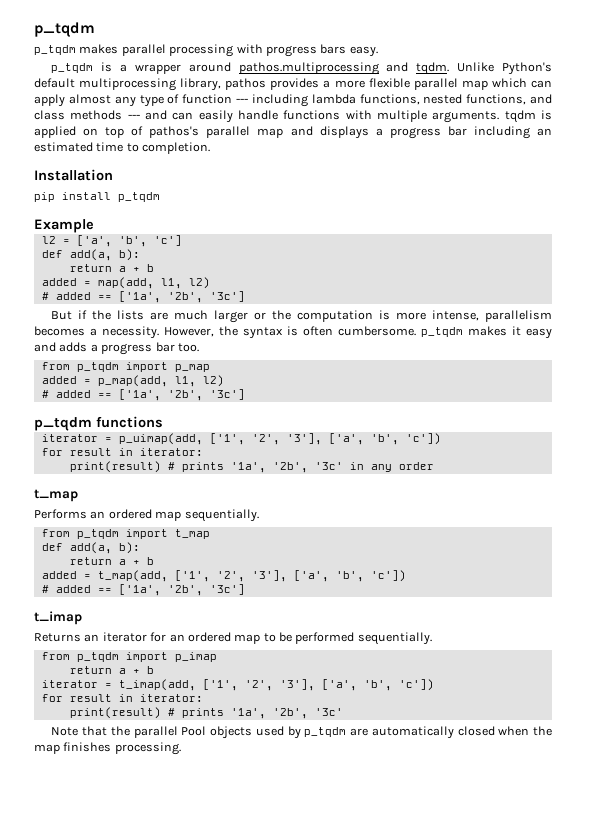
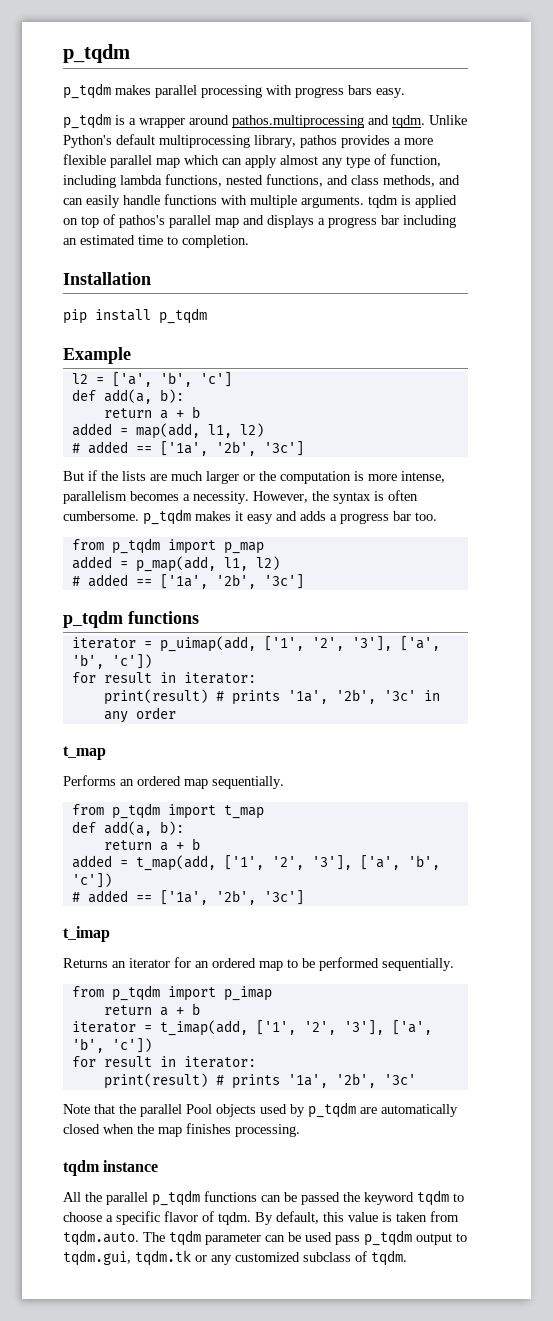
[182,94,249,104] function --- -> [390,154,441,167] function,
[70,110,140,120] methods --- -> [383,175,435,187] methods,
(181, 748) none -> [63,1160,159,1176] [63,1190,464,1206] [63,1211,459,1225] [63,1230,467,1246] [63,1250,407,1266] // tqdm instance // All the parallel p_tqdm functions can be passed the keyword tqdm to choose a specific flavor of tqdm. By default, this value is taken from tqdm.auto. The tqdm parameter can be used pass p_tqdm output to tqdm.gui, tqdm.tk or any customized subclass of tqdm.

